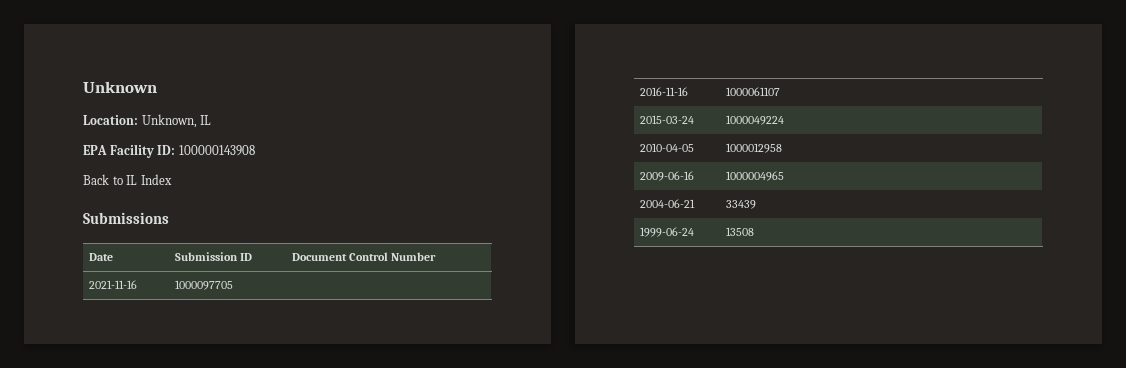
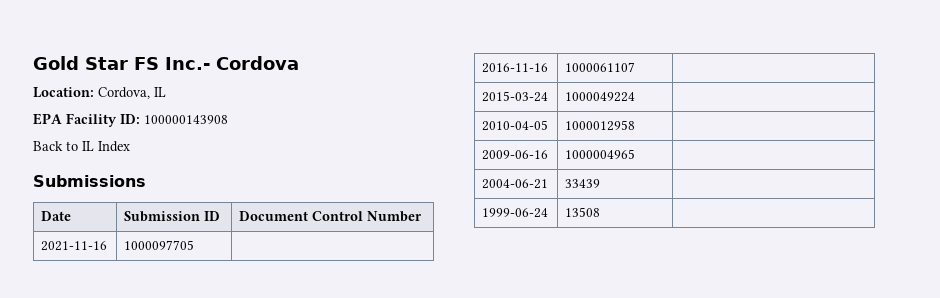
[83,81,157,93] Unknown -> [33,56,299,70] Gold Star FS Inc.- Cordova
[141,114,197,128] Unknown, -> [98,87,150,99] Cordova,

